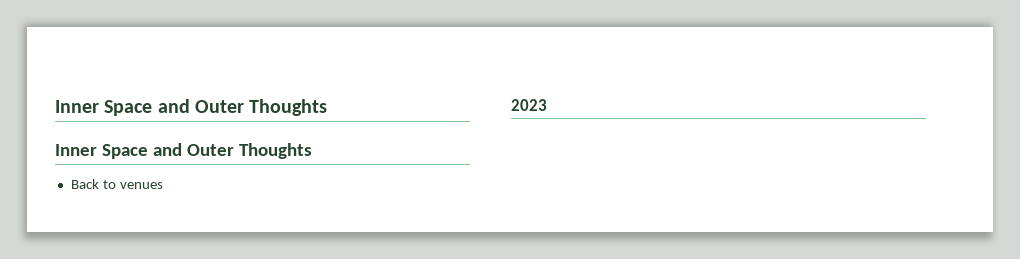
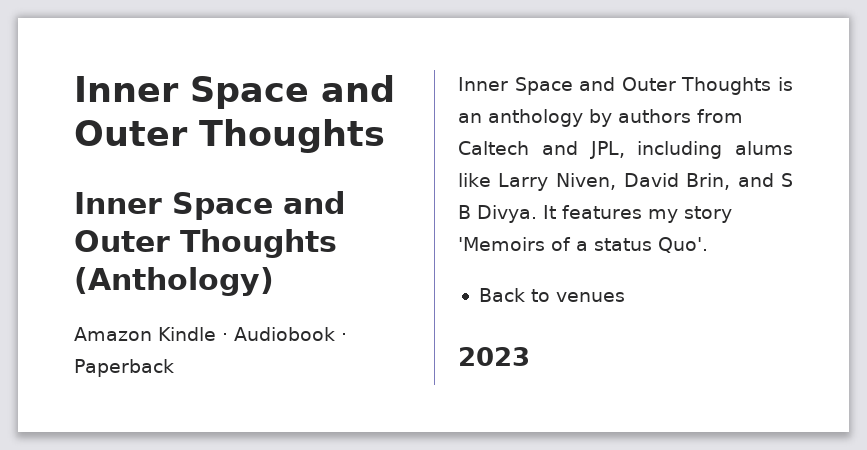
(312, 151) none -> [74,267,274,296] [74,327,347,341] [74,359,174,377] [458,77,793,95] [458,109,743,127] [458,141,793,159] [458,173,793,191] [458,205,732,223] [458,237,708,253] (Anthology) // Amazon Kindle · Audiobook · Paperback // Inner Space and Outer Thoughts is an anthology by authors from Caltech and JPL, including alums like Larry Niven, David Brin, and S B Divya. It features my story 'Memoirs of a status Quo'.

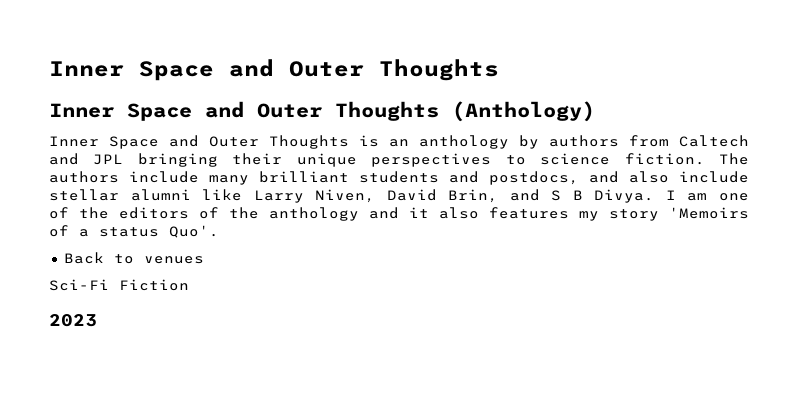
[74,327,347,341] [74,359,174,377] // Amazon Kindle · Audiobook · Paperback -> (595, 111) none
[589,141,793,159] JPL, including alums -> [93,153,750,167] [49,171,749,185] [49,189,191,201] JPL bringing their unique perspectives to science fiction. The authors include many brilliant students and postdocs, and also include stellar alumni
[543,205,556,219] It -> [665,190,750,201] [49,207,479,221] I am one of the editors of the anthology and it also
(625, 297) none -> [49,279,189,291] // Sci-Fi Fiction

